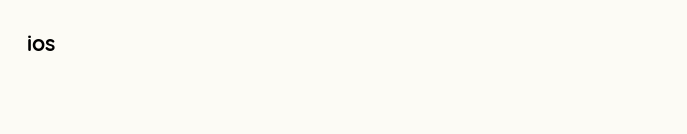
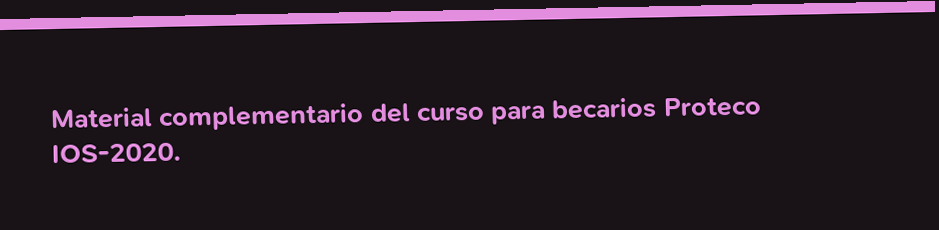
[27,35,55,51] ios -> [50,96,762,132] [51,142,181,164] Material complementario del curso para becarios Proteco IOS-2020.

